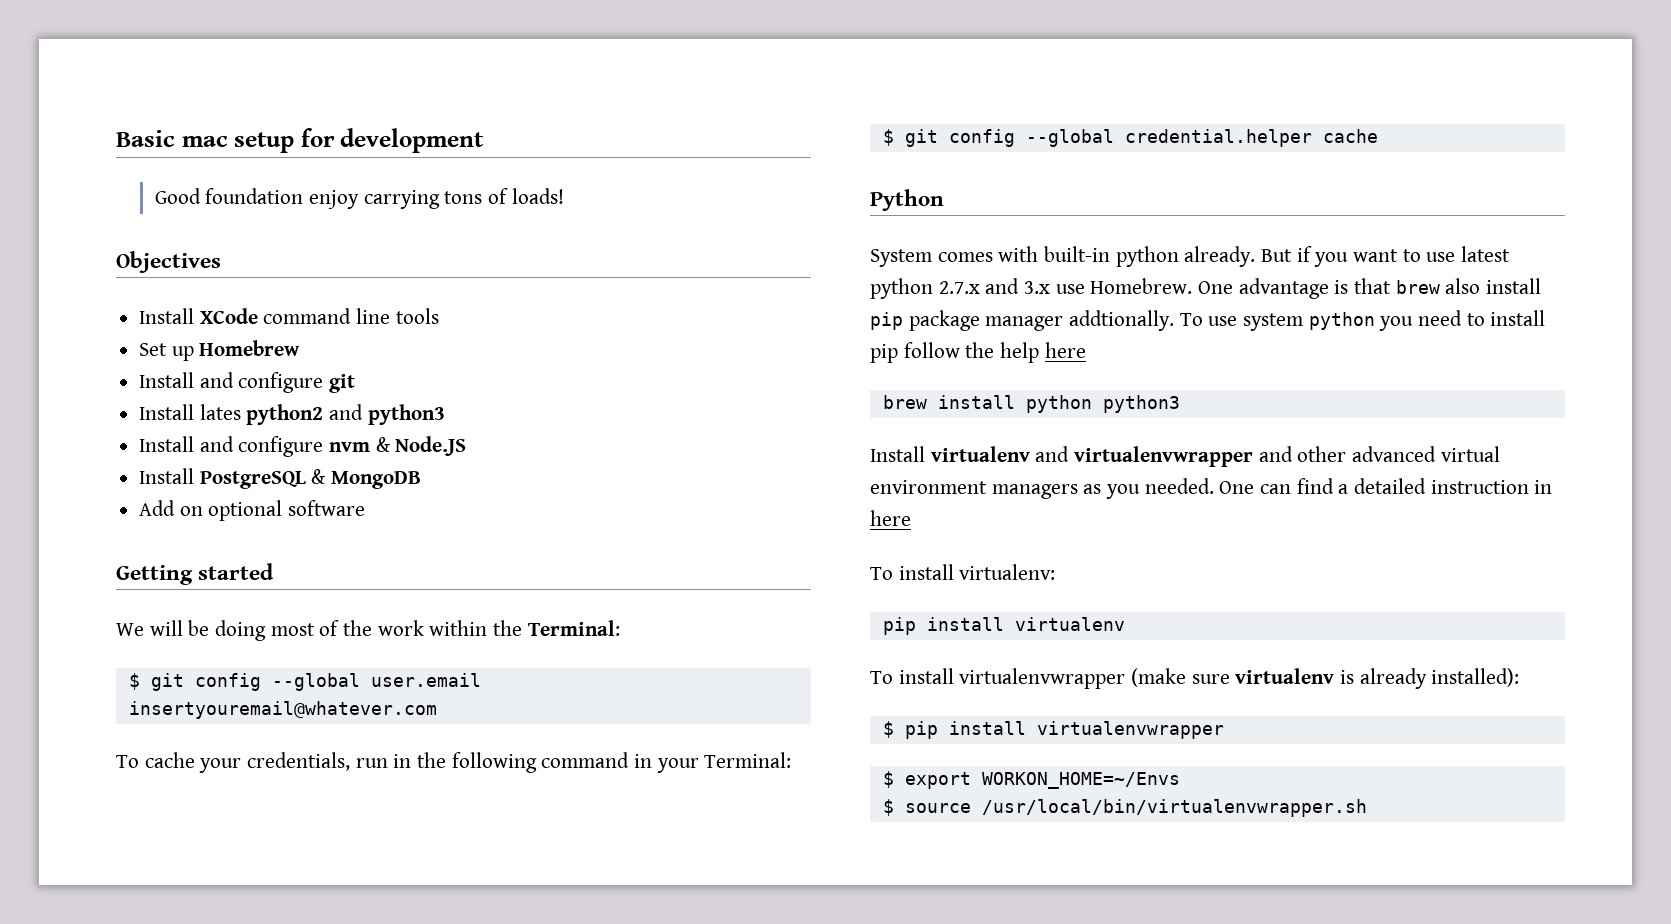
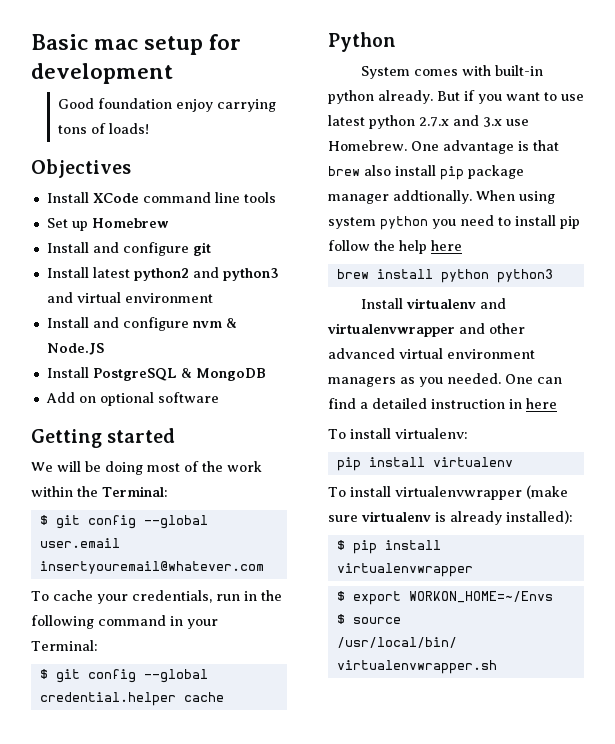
[199,404,241,420] lates -> [92,267,130,278] latest
(445, 414) none -> [46,292,213,303] and virtual environment
[1179,313,1238,326] To use -> [476,190,555,204] When using

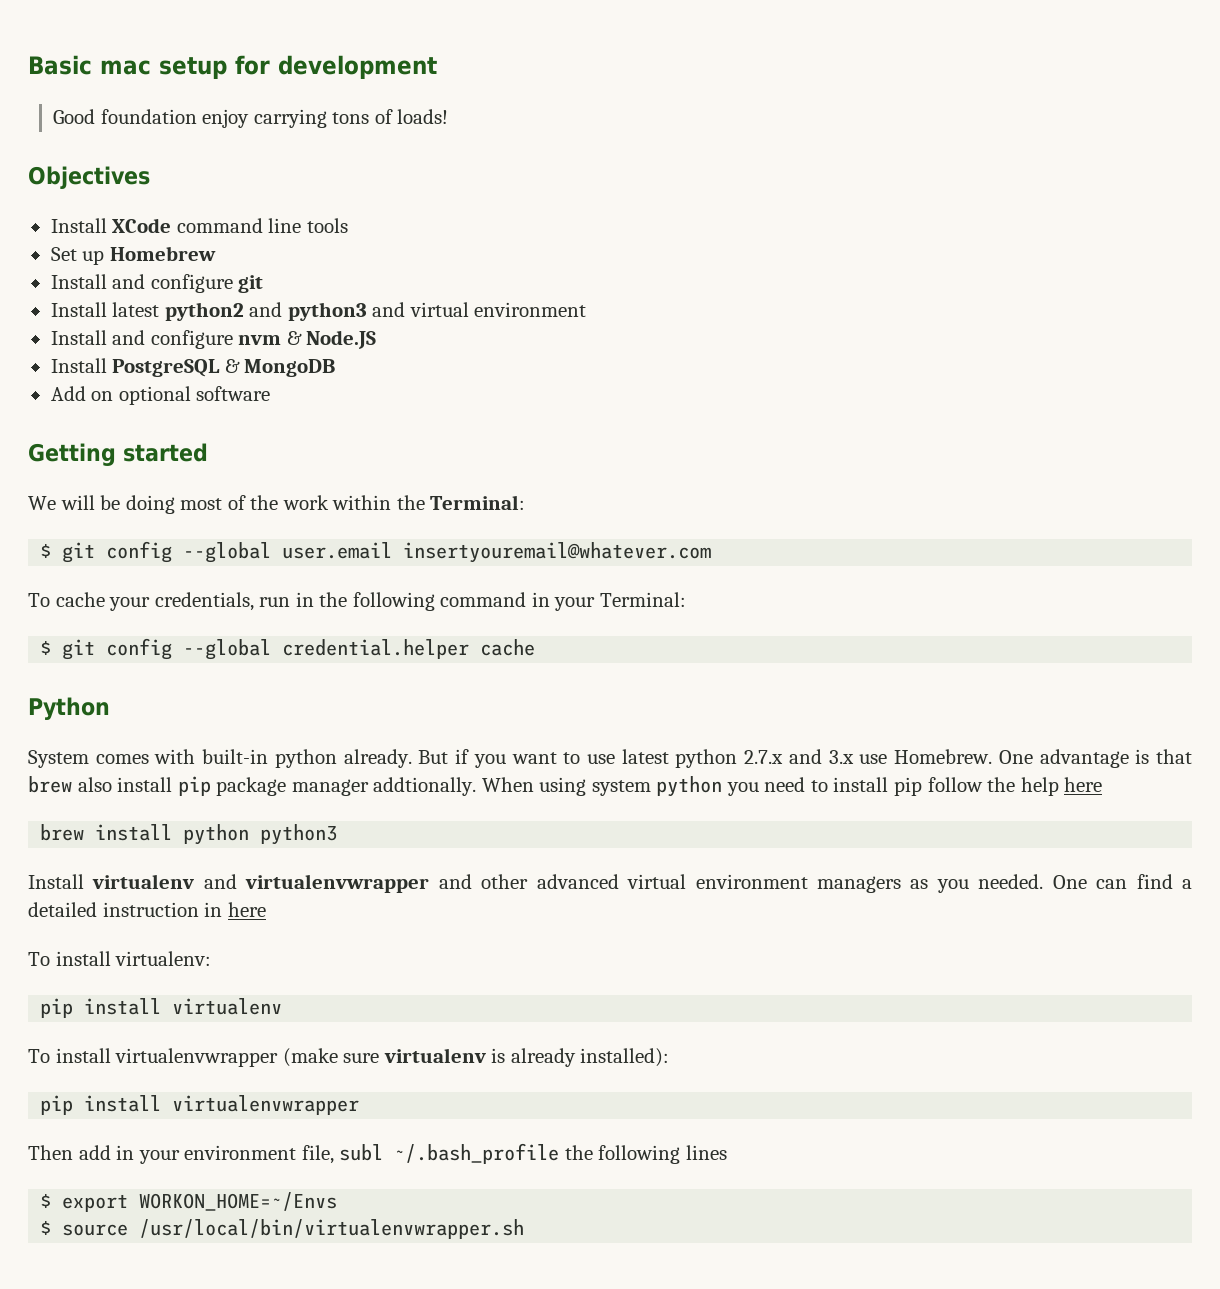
[336,540,345,550] $ -> (670, 1057) none
(473, 570) none -> [28,1143,727,1164] // Then add in your environment file, subl ~/.bash_profile the following lines

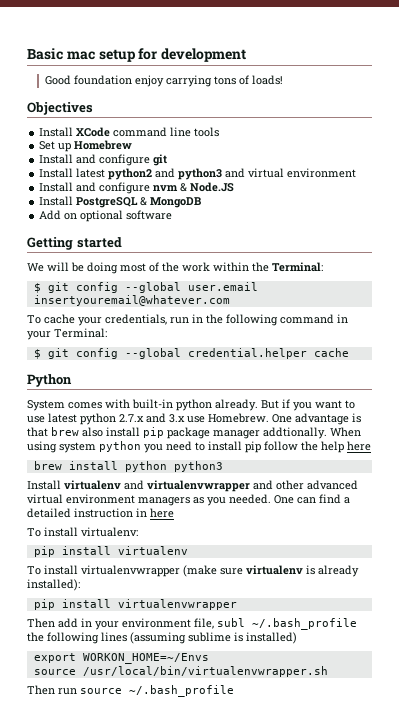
[40,1194,52,1208] // $ -> [130,632,297,644] (assuming sublime is installed) //
[40,1221,52,1235] $ -> (209, 658) none
(525, 1229) none -> [27,685,234,697] // Then run source ~/.bash_profile

